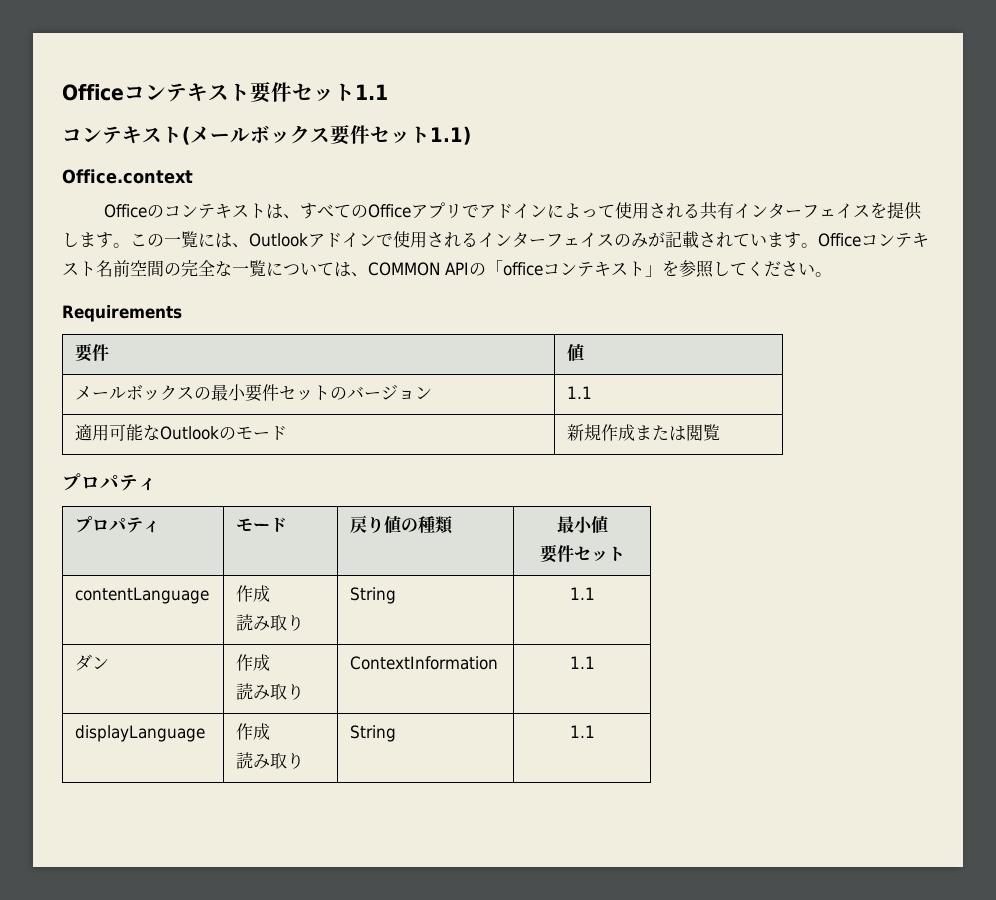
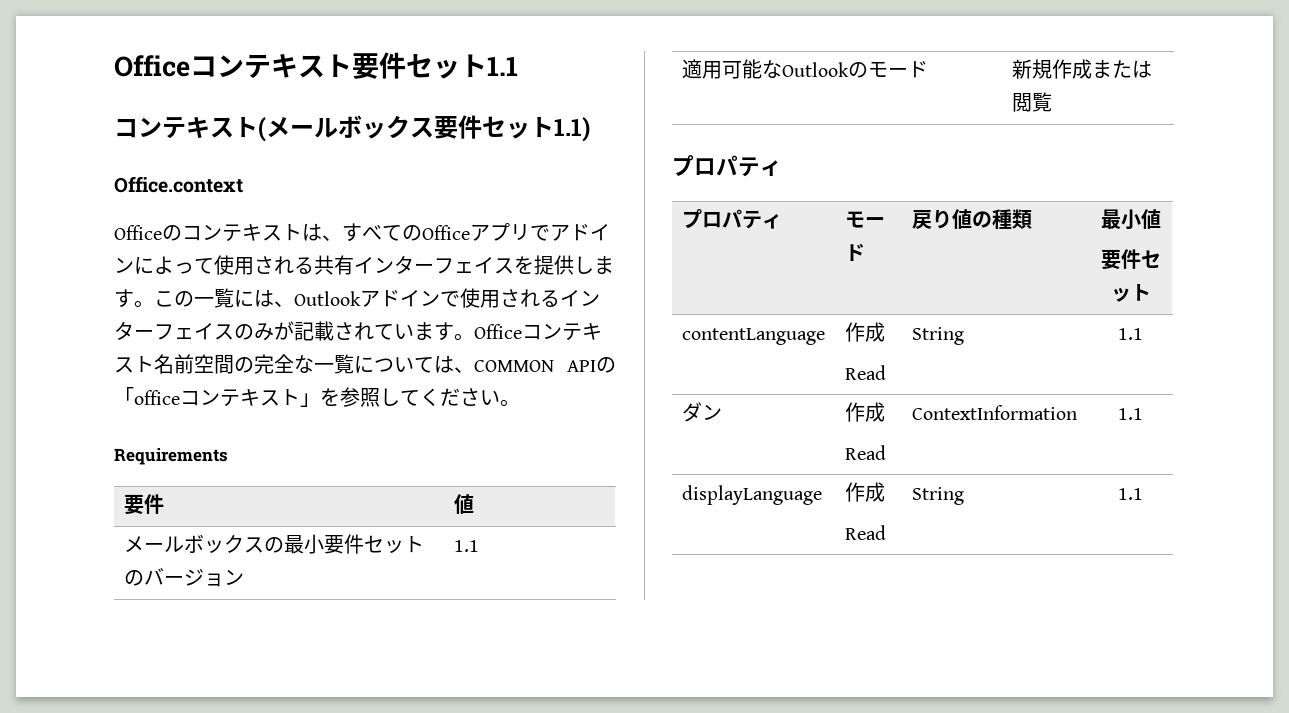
[236,614,305,631] 読み取り -> [844,365,886,380] Read
[236,683,305,700] 読み取り -> [844,445,886,460] Read
[236,752,305,769] 読み取り -> [844,525,886,540] Read

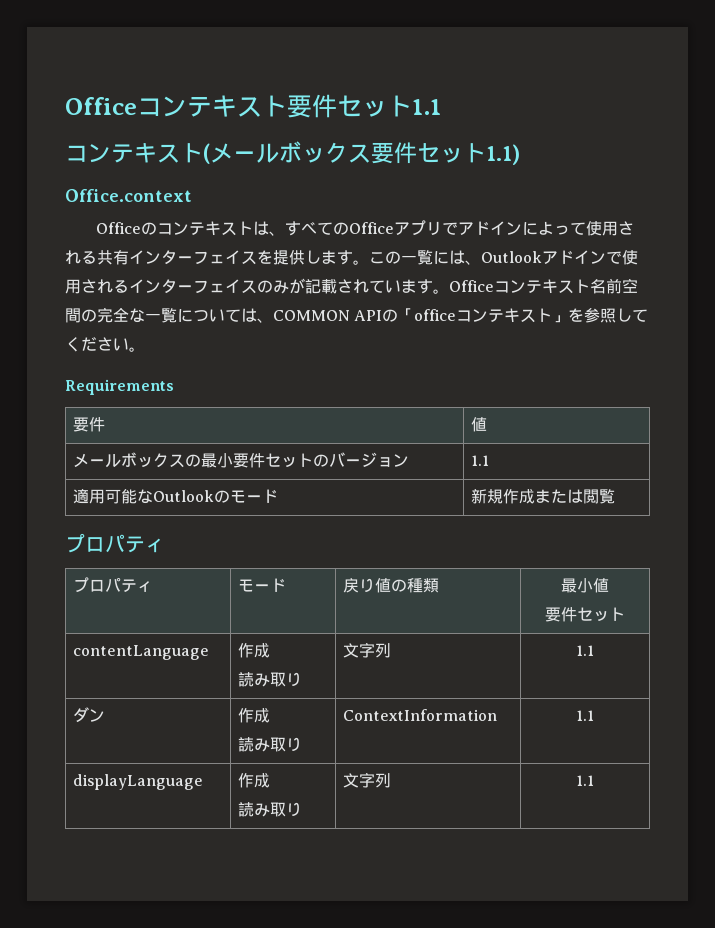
[844,365,886,380] [911,327,964,345] Read | String -> [237,672,302,687] [342,642,391,658] 読み取り | 文字列
[844,445,886,460] Read -> [237,737,302,752] 読み取り
[844,525,886,540] [911,487,964,505] Read | String -> [237,802,302,817] [342,772,391,788] 読み取り | 文字列

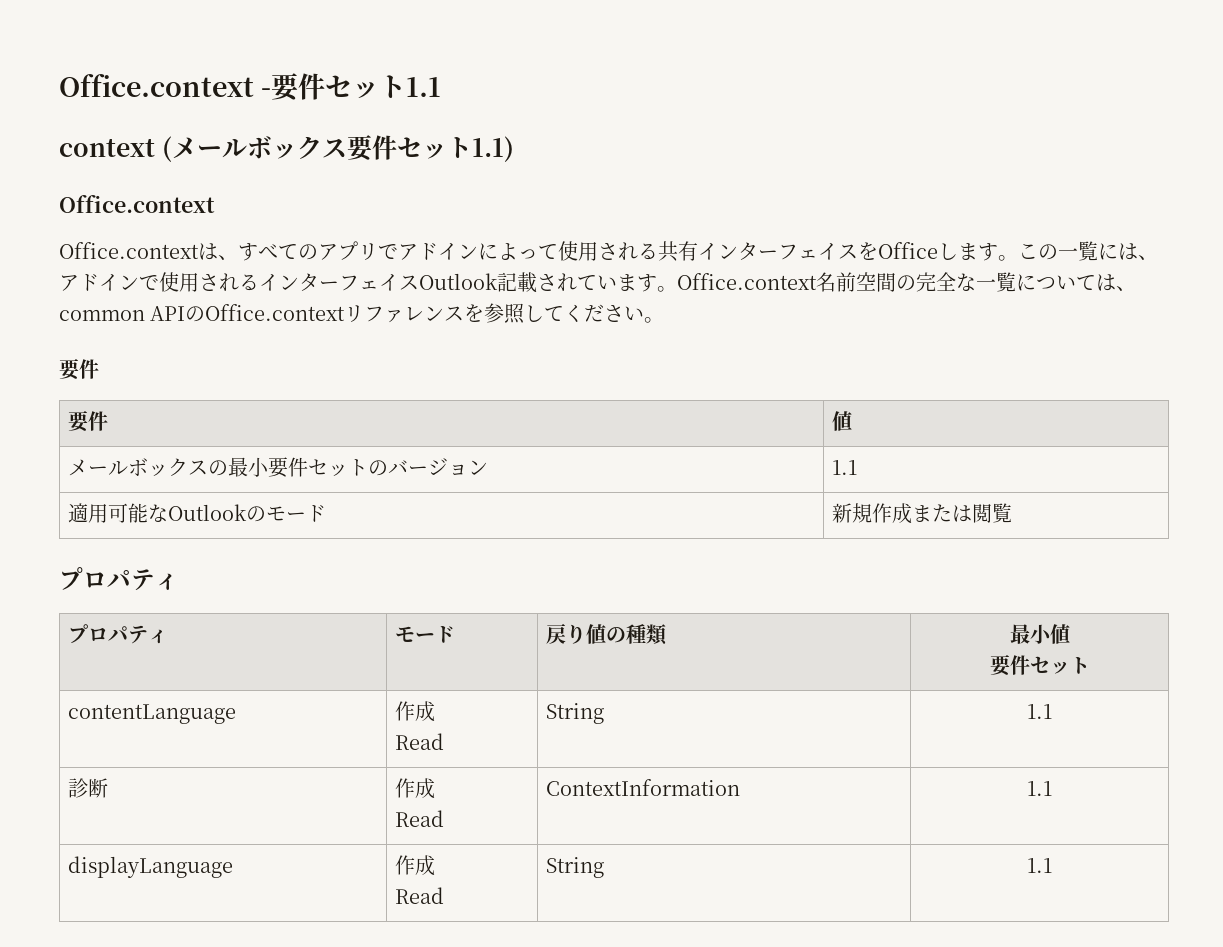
[65,95,287,117] Officeコンテキスト -> [59,74,272,97] Office.context -
[65,143,203,163] コンテキスト -> [59,139,155,157] context
[96,221,254,236] Officeのコンテキスト -> [59,242,199,259] Office.context
[349,222,395,234] Office -> (318, 252) none
[273,250,305,265] 提供 -> [878,242,938,259] Office
[481,251,542,263] Outlook -> (1158, 257) none
[257,278,305,294] のみが -> [419,273,498,290] Outlook
[449,279,590,294] Officeコンテキスト -> [677,273,817,290] Office.context
[273,308,569,323] COMMON APIの「officeコンテキスト」 -> [59,304,465,323] common APIのOffice.contextリファレンス
[65,379,174,395] Requirements -> [59,359,99,380] 要件
[237,672,302,687] [342,642,391,658] [576,645,594,656] [72,707,105,723] [237,708,270,723] [237,737,302,752] 読み取り | 文字列 | 1.1 // ダン | 作成 // 読み取り -> [394,733,444,750] [545,703,604,724] [1027,704,1052,719] [67,778,108,798] [394,778,435,799] [394,810,444,827] Read | String | 1.1 // 診断 | 作成 // Read
[237,802,302,817] [342,772,391,788] 読み取り | 文字列 -> [394,887,444,904] [545,857,604,878] Read | String

